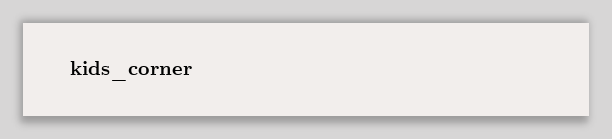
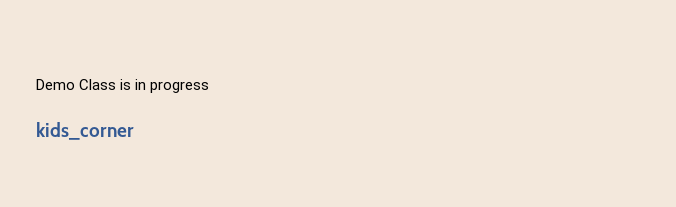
(70, 71) none -> [36,79,210,93] Demo Class is in progress //

